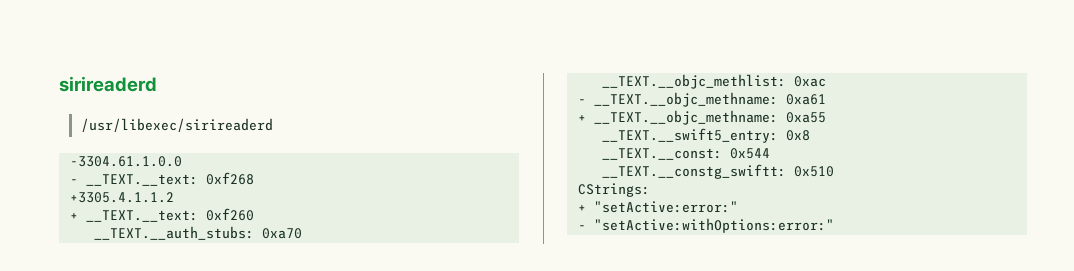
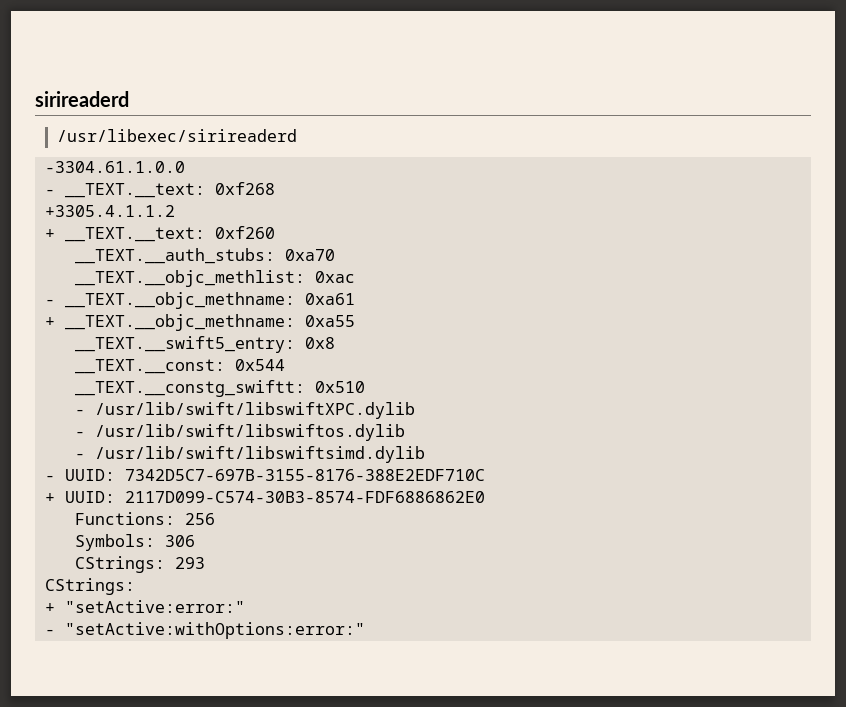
(834, 171) none -> [74,402,415,419] [74,424,405,441] [74,446,425,463] [44,469,485,481] [44,491,485,503] [74,512,215,525] [74,534,195,551] [74,556,205,573] // - /usr/lib/swift/libswiftXPC.dylib // - /usr/lib/swift/libswiftos.dylib // - /usr/lib/swift/libswiftsimd.dylib // - UUID: 7342D5C7-697B-3155-8176-388E2EDF710C // + UUID: 2117D099-C574-30B3-8574-FDF6886862E0 // Functions: 256 // Symbols: 306 // CStrings: 293

